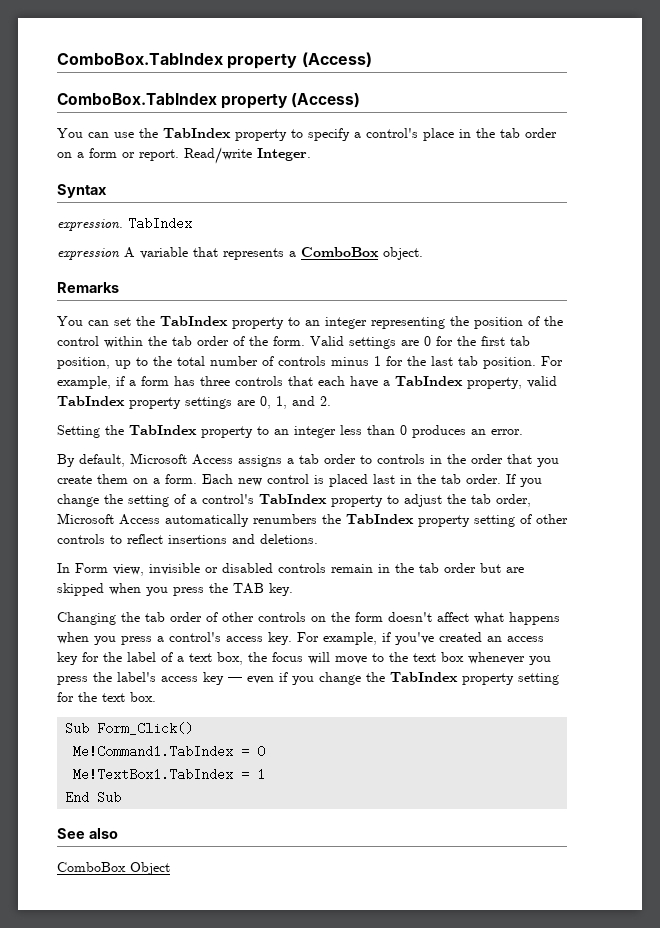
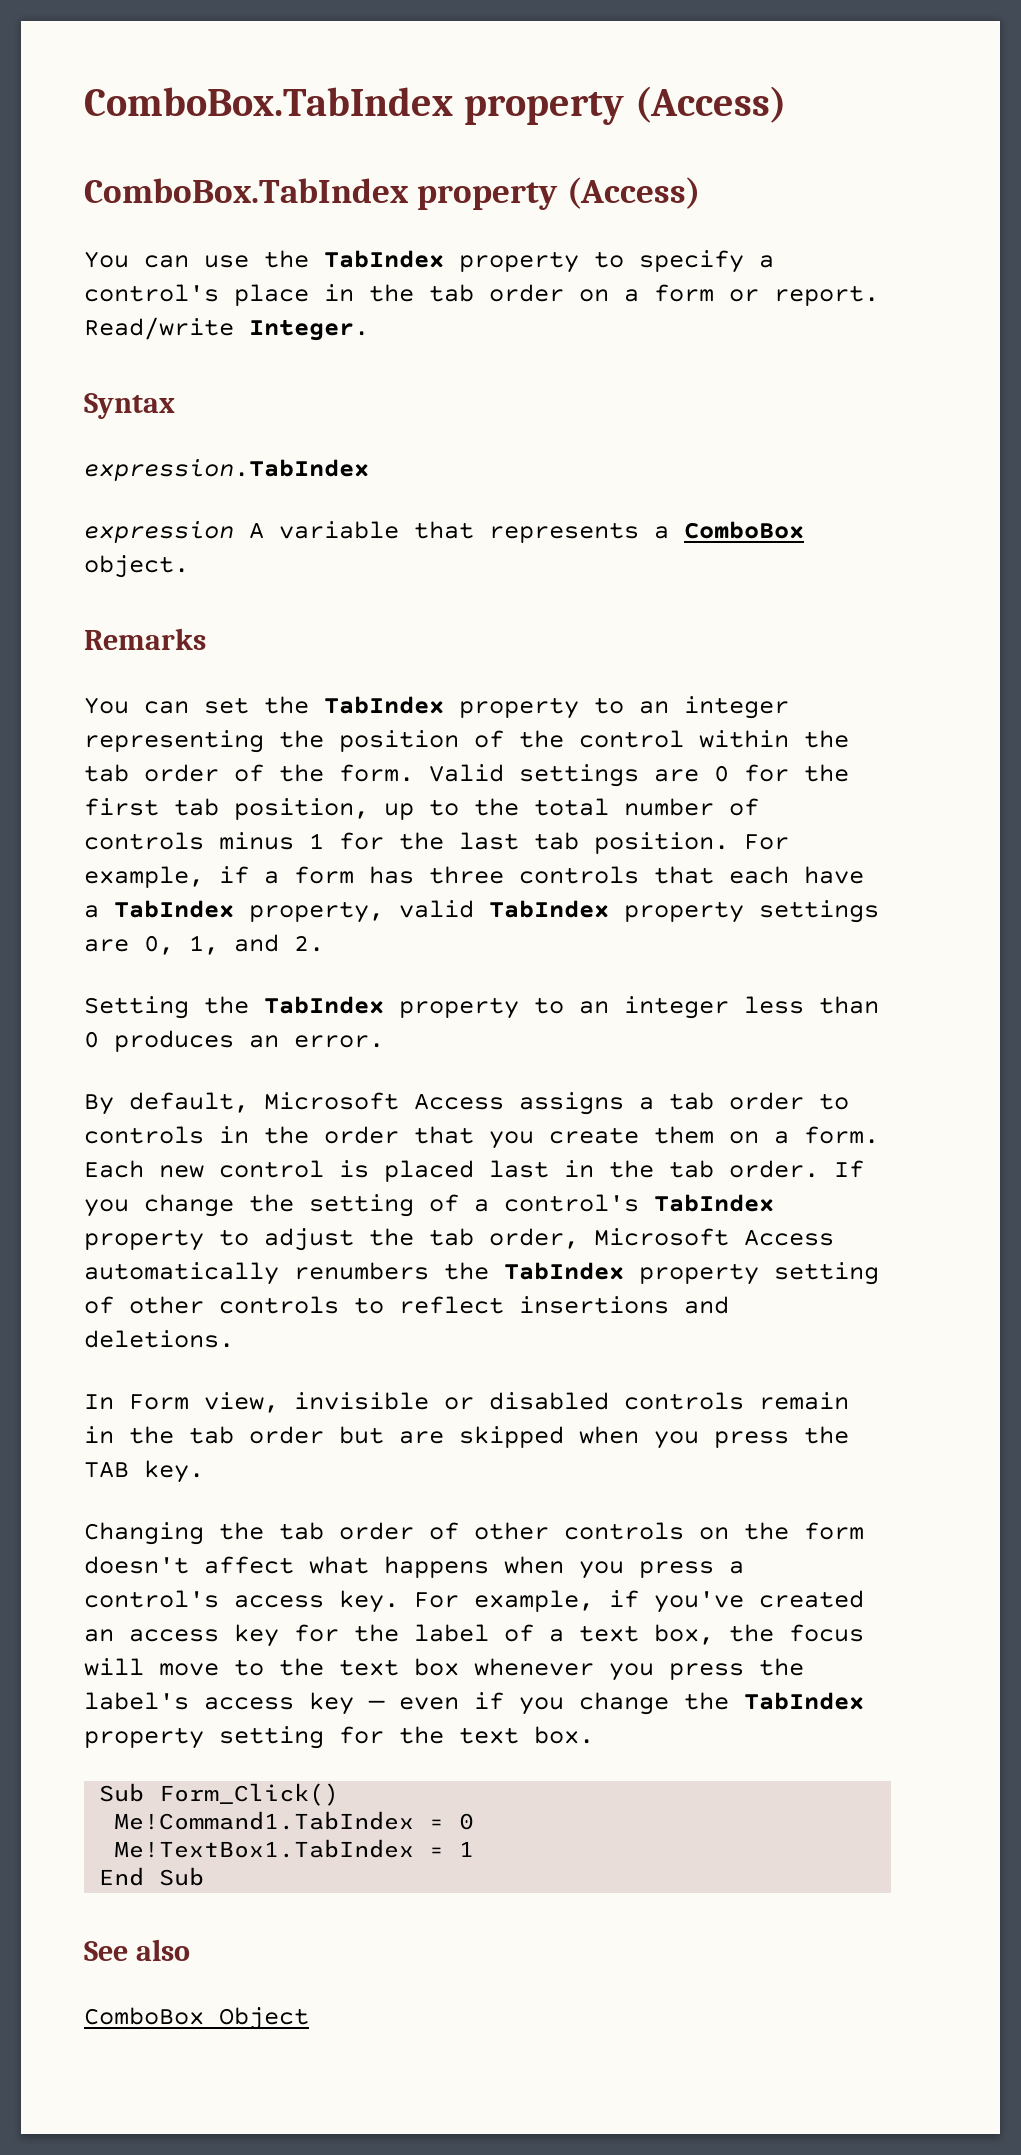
[57,217,192,231] expression. TabIndex -> [84,459,369,481] expression.TabIndex

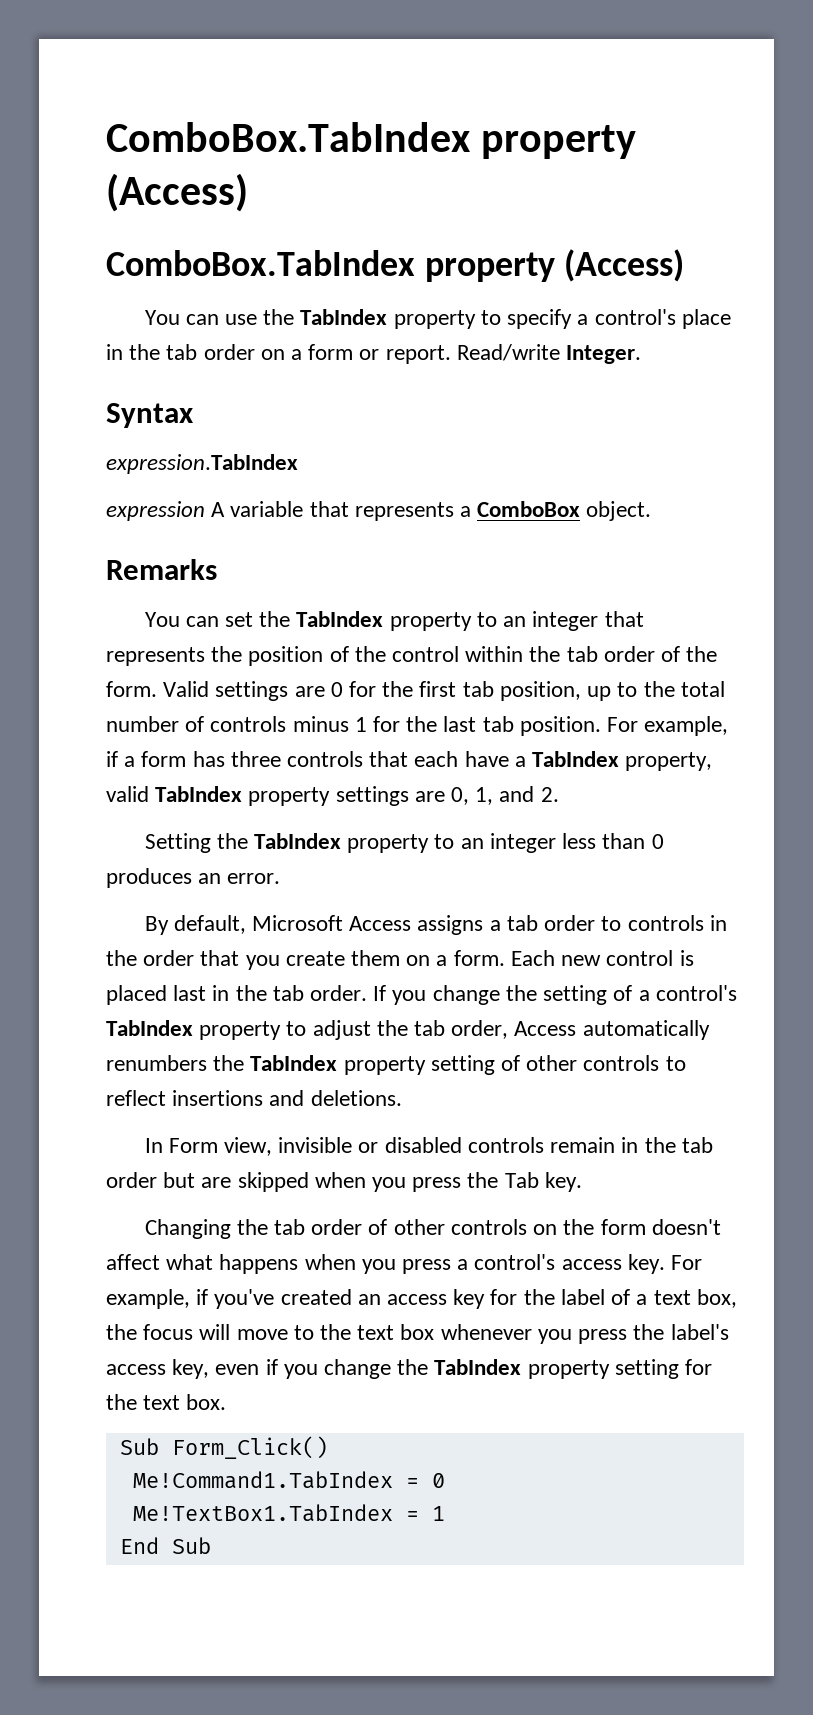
[84,730,264,753] representing -> [604,611,644,627] [106,647,205,666] that represents
[594,1228,729,1246] Microsoft -> (509, 1029) none
[84,1461,129,1478] TAB -> [504,1172,539,1188] Tab
[309,1692,385,1715] key — -> [172,1359,210,1379] key,
[84,1939,191,1961] [84,2007,309,2030] // See also // ComboBox Object -> (211, 1545) none

